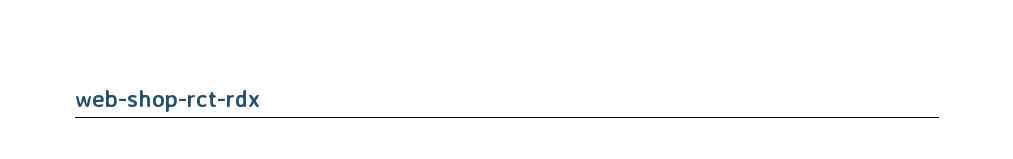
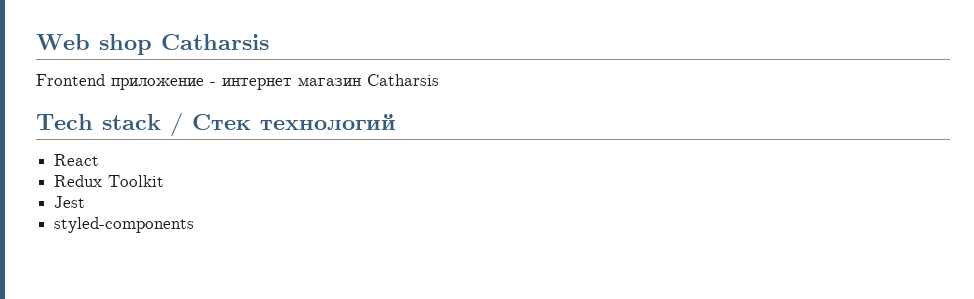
[75,90,260,112] web-shop-rct-rdx -> [36,34,269,55] [36,74,439,90] [36,112,396,137] [54,154,100,166] [54,175,165,187] [54,196,86,208] [54,217,195,233] Web shop Catharsis // Frontend приложение - интернет магазин Catharsis // Tech stack / Стек технологий // React // Redux Toolkit // Jest // styled-components

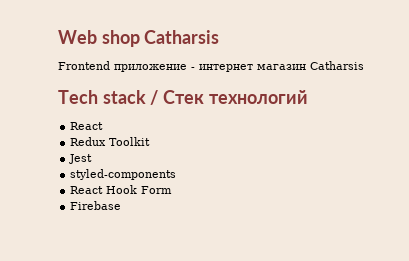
(195, 225) none -> [70,185,173,194] [70,201,122,210] // React Hook Form // Firebase

